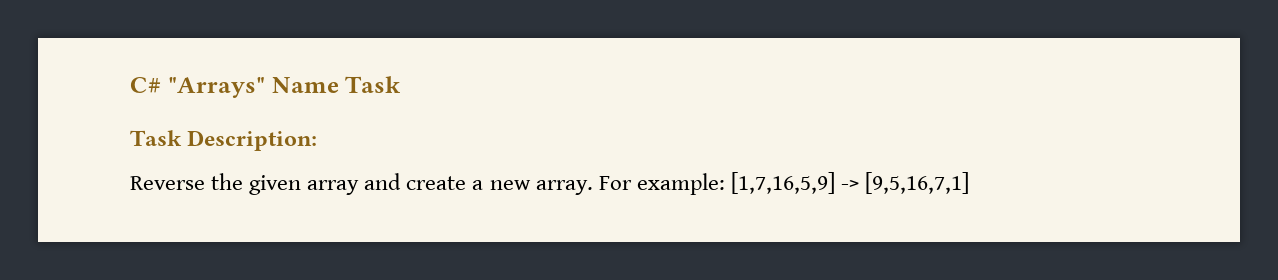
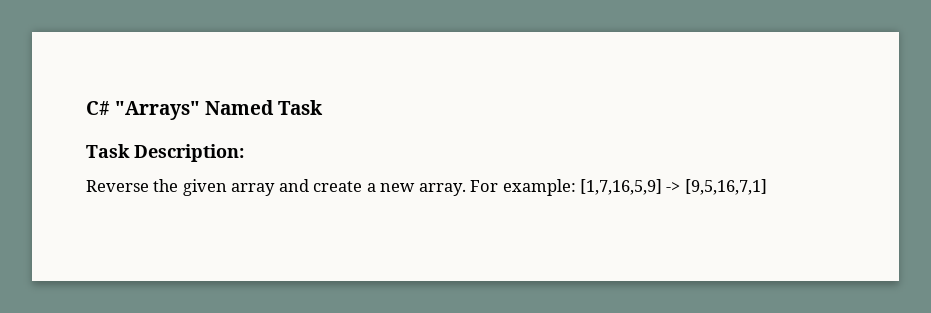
[271,77,339,93] Name -> [205,100,275,115] Named

